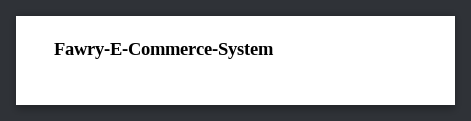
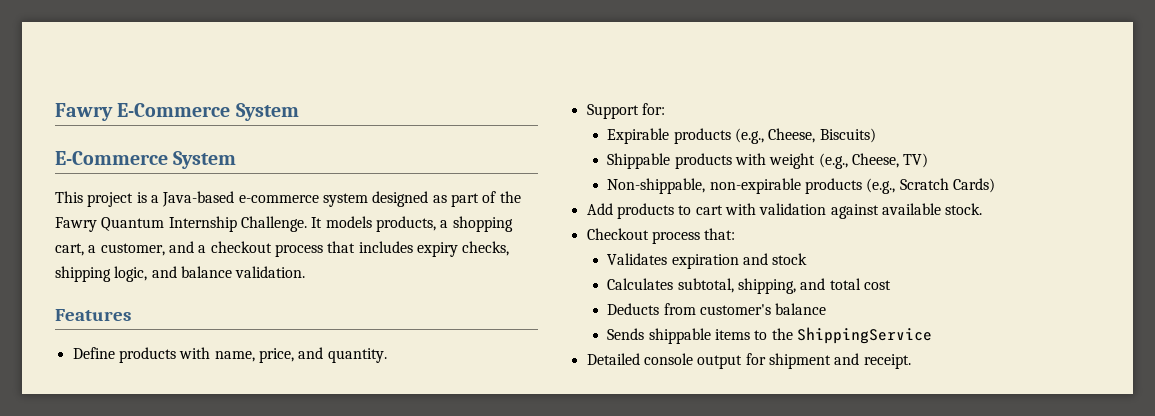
[54,43,274,59] Fawry-E-Commerce-System -> [55,103,299,121] [55,151,237,169] [55,191,521,207] [55,216,513,232] [55,241,510,257] [55,266,306,282] [55,309,131,321] [72,347,387,363] [586,103,665,119] [607,128,876,144] [607,153,929,169] [607,178,996,194] [586,203,983,219] [586,228,736,244] [607,253,808,269] [607,278,892,294] [607,303,827,315] [607,327,933,344] [586,353,911,369] Fawry E-Commerce System // E-Commerce System // This project is a Java-based e-commerce system designed as part of the Fawry Quantum Internship Challenge. It models products, a shopping cart, a customer, and a checkout process that includes expiry checks, shipping logic, and balance validation. // Features // Define products with name, price, and quantity. // Support for: // Expirable products (e.g., Cheese, Biscuits) // Shippable products with weight (e.g., Cheese, TV) // Non-shippable, non-expirable products (e.g., Scratch Cards) // Add products to cart with validation against available stock. // Checkout process that: // Validates expiration and stock // Calculates subtotal, shipping, and total cost // Deducts from customer's balance // Sends shippable items to the ShippingService // Detailed console output for shipment and receipt.

